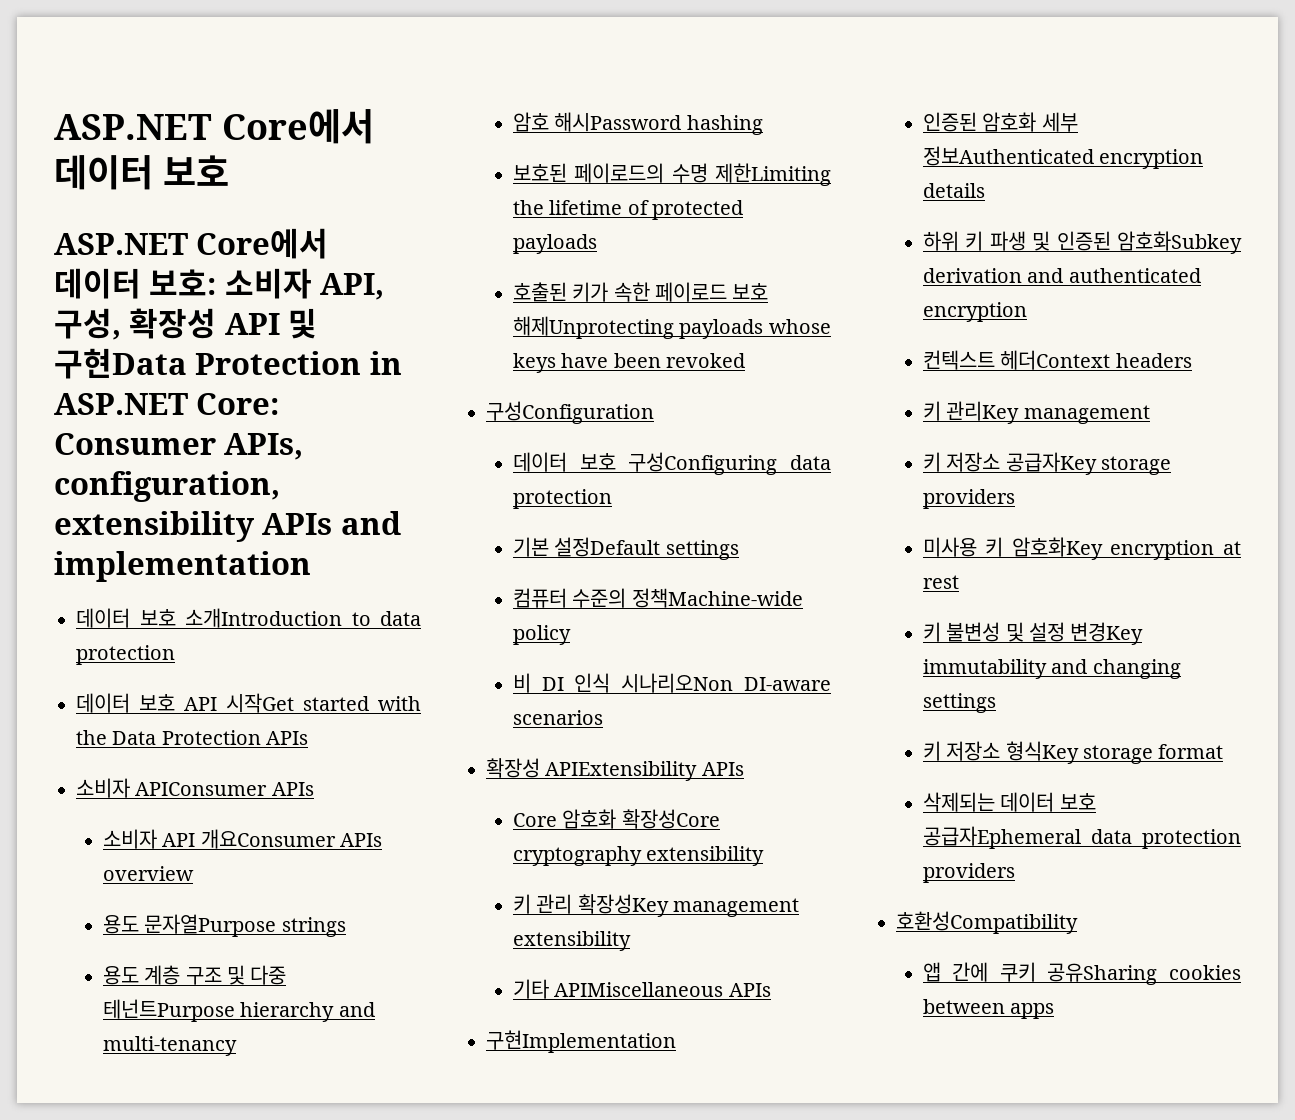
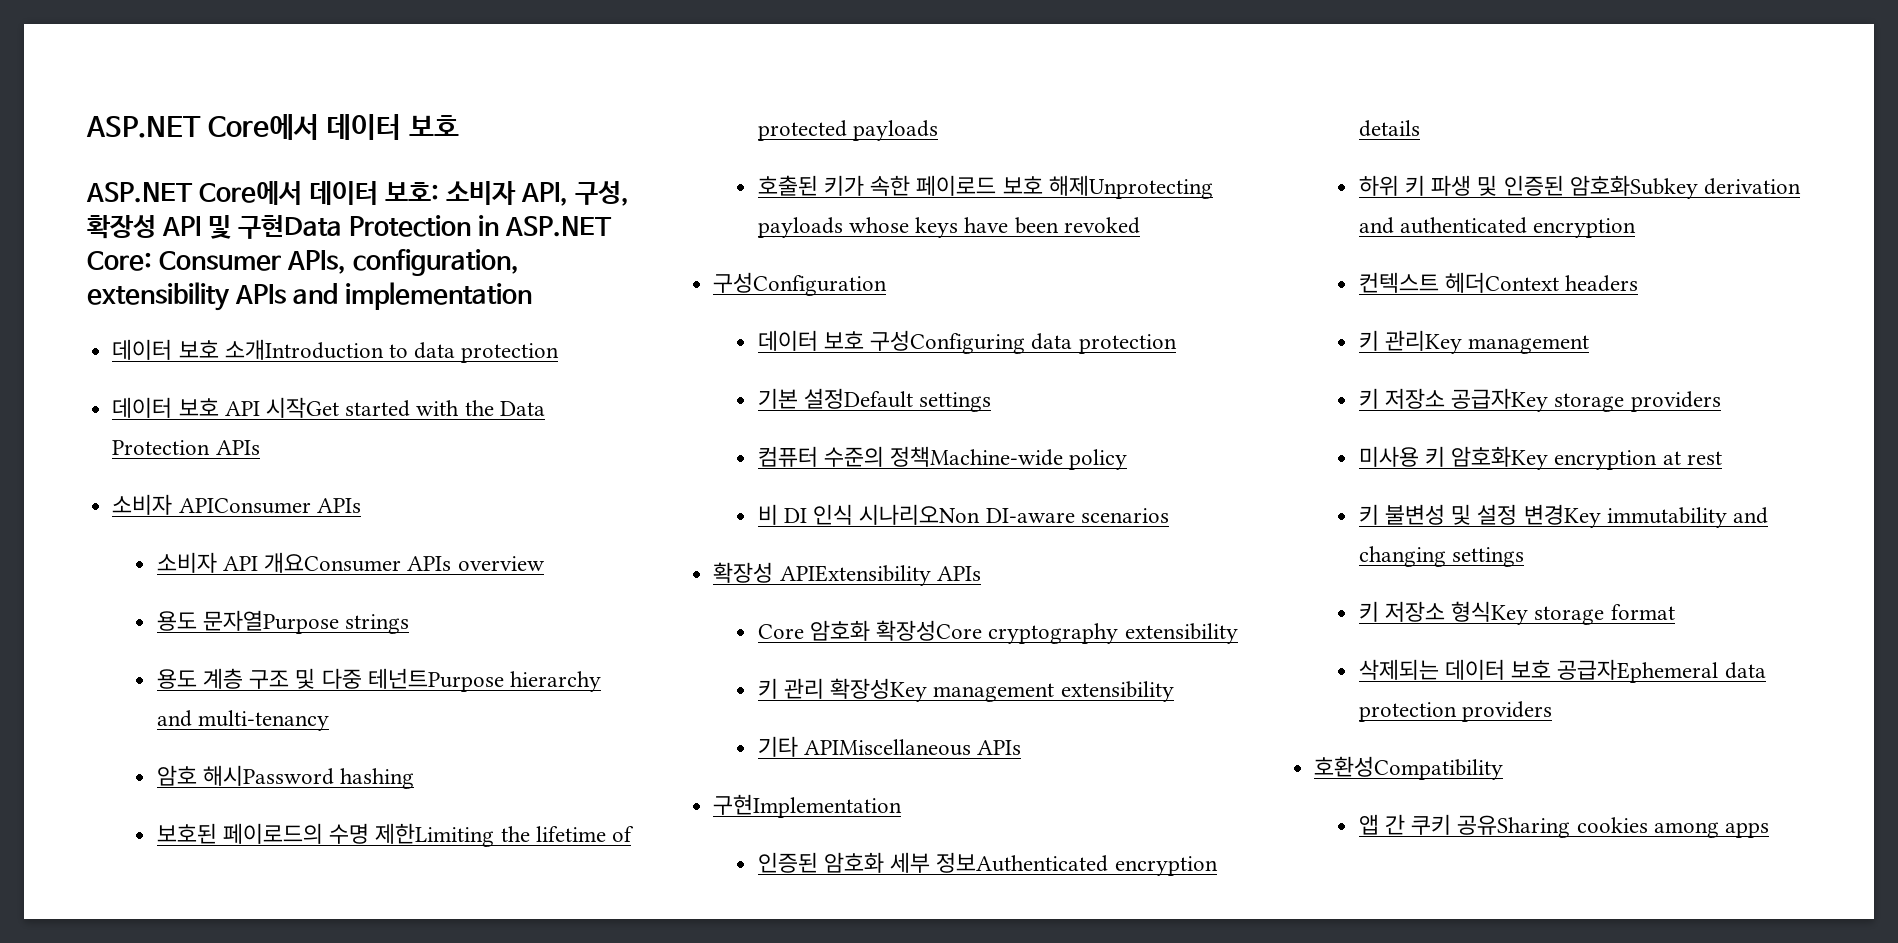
[952,962,989,982] 간에 -> [1385,814,1406,835] 간
[922,999,1005,1014] between -> [1653,822,1719,838] among

